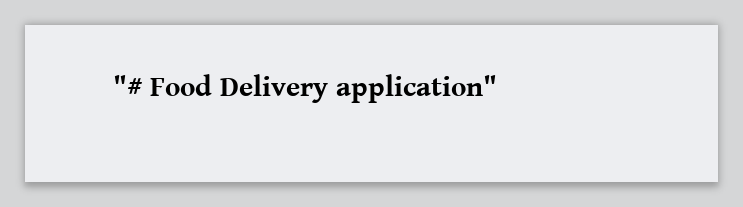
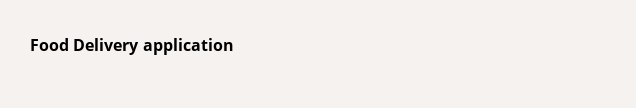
[113,75,143,96] "# -> (30, 44) none
[336,74,497,103] application" -> [142,38,234,55] application

